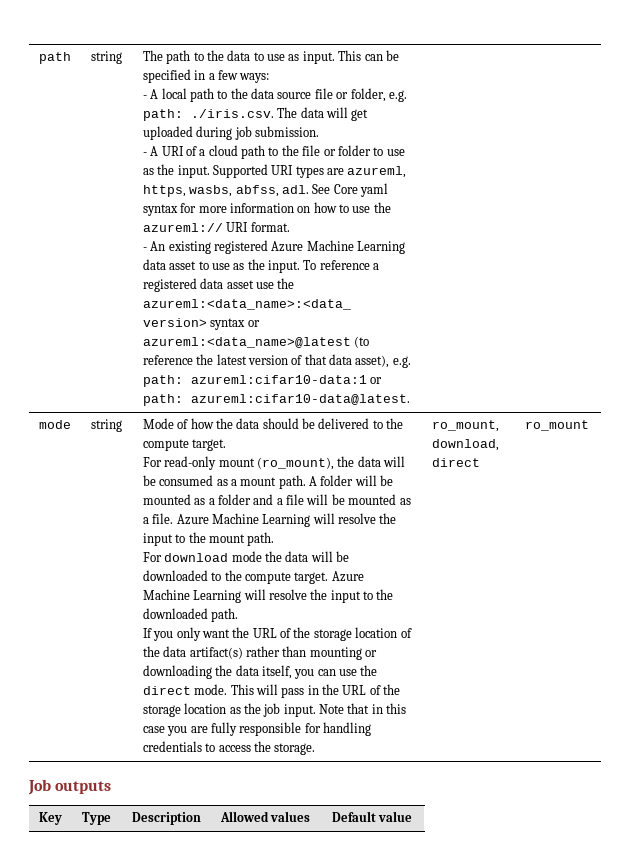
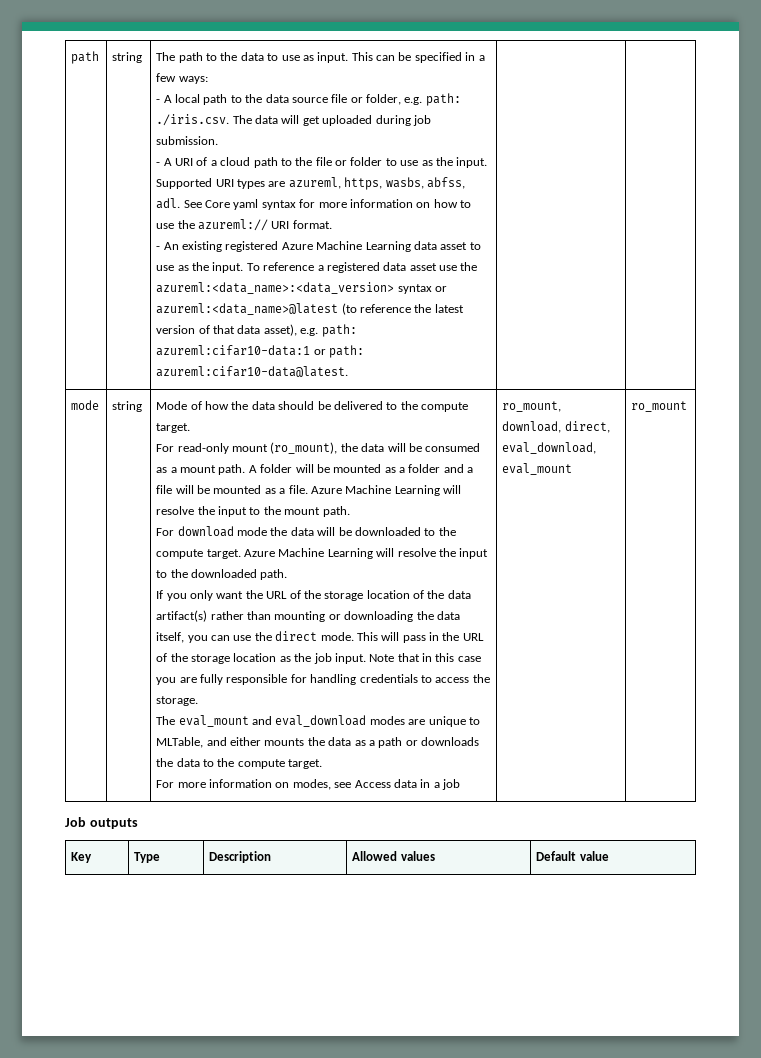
(316, 749) none -> [156,715,480,727] [156,737,480,748] [156,758,323,769] [156,779,461,790] // The eval_mount and eval_download modes are unique to MLTable, and either mounts the data as a path or downloads the data to the compute target. // For more information on modes, see Access data in a job
[431,458,480,467] direct -> [564,421,610,433] [502,442,597,454] [502,463,573,475] direct, eval_download, eval_mount

